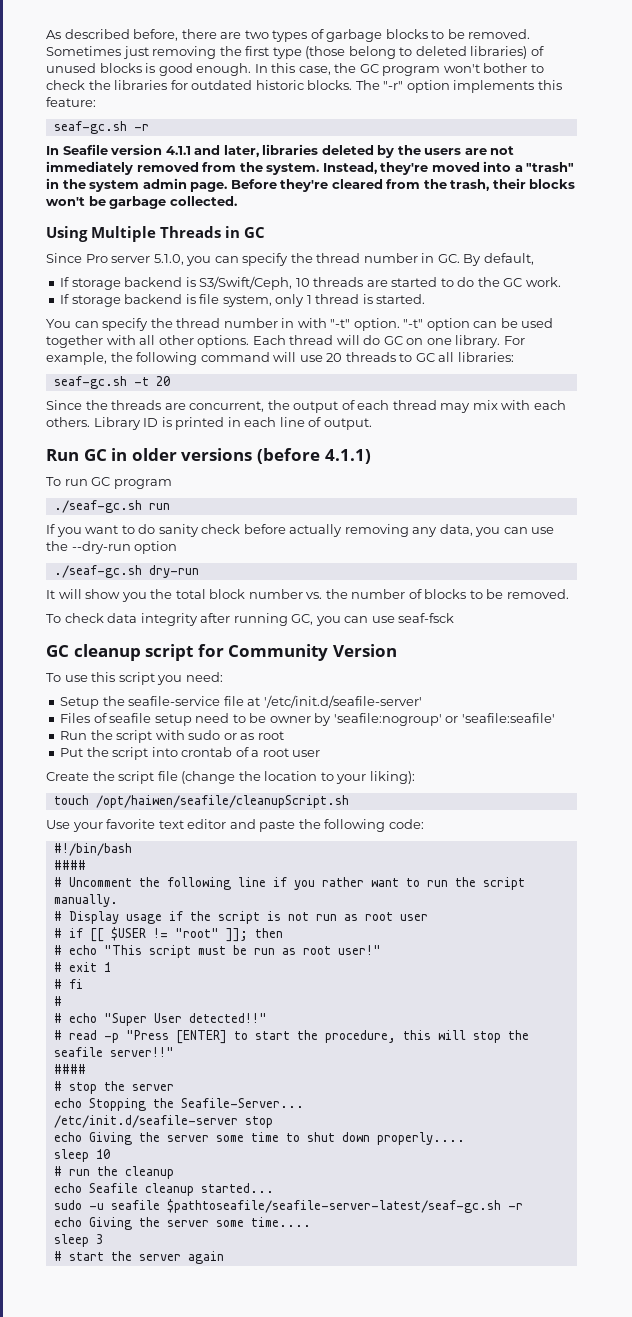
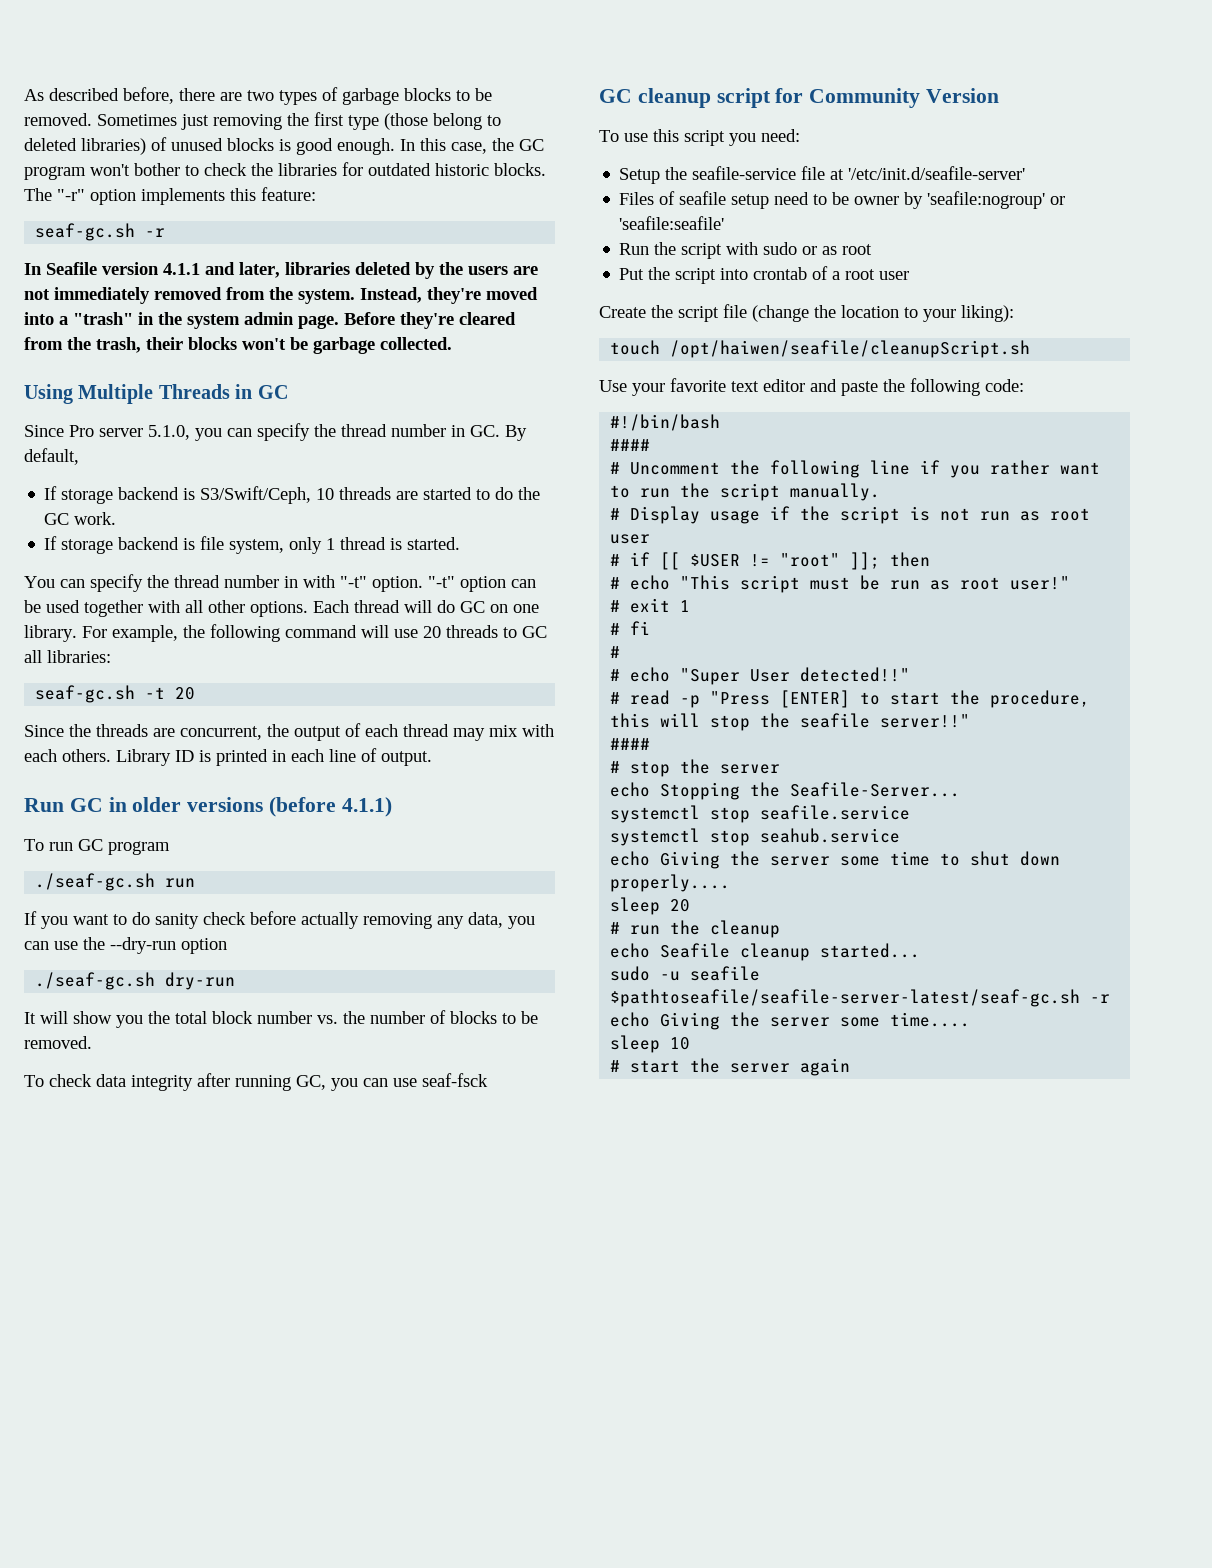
[53,1115,273,1128] /etc/init.d/seafile-server stop -> [610,805,911,823] [610,828,901,846] systemctl stop seafile.service // systemctl stop seahub.service
[95,1149,110,1159] 10 -> [670,899,691,912] 20
[95,1234,103,1244] 3 -> [670,1037,691,1050] 10

